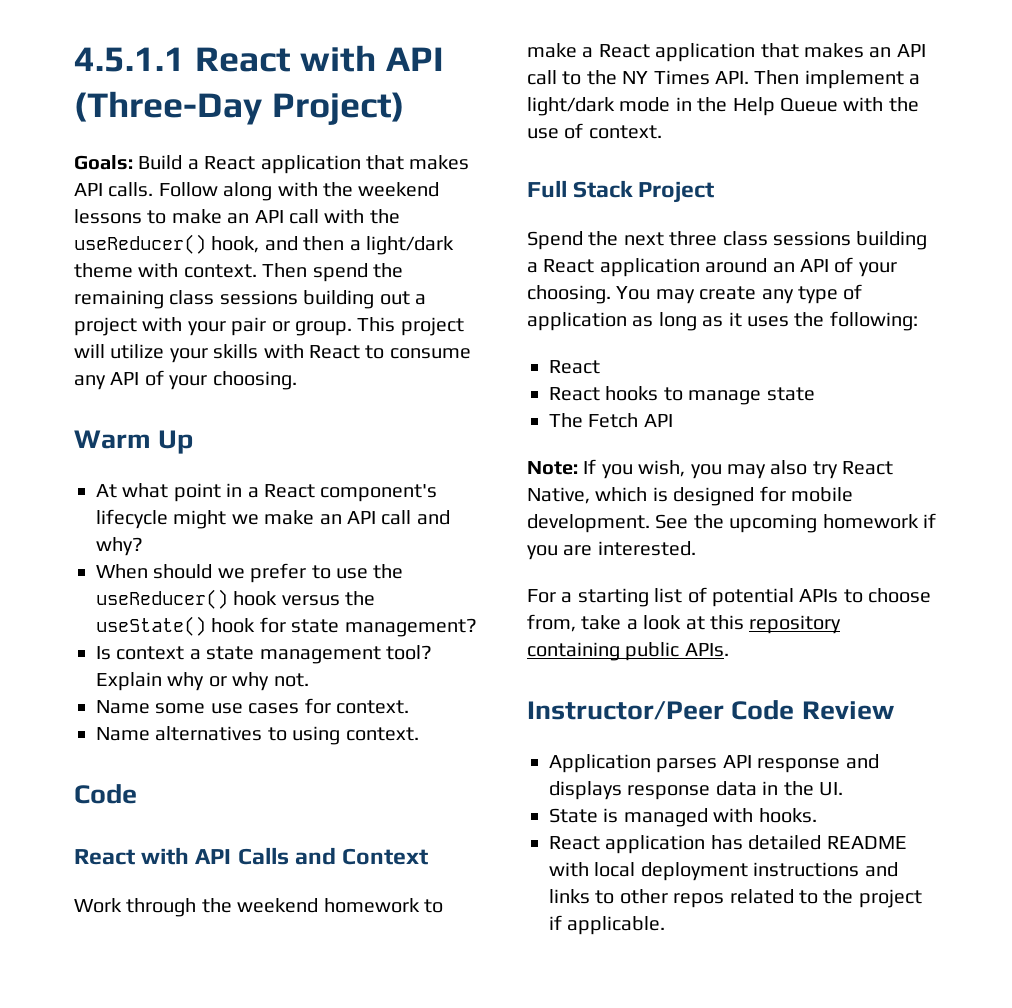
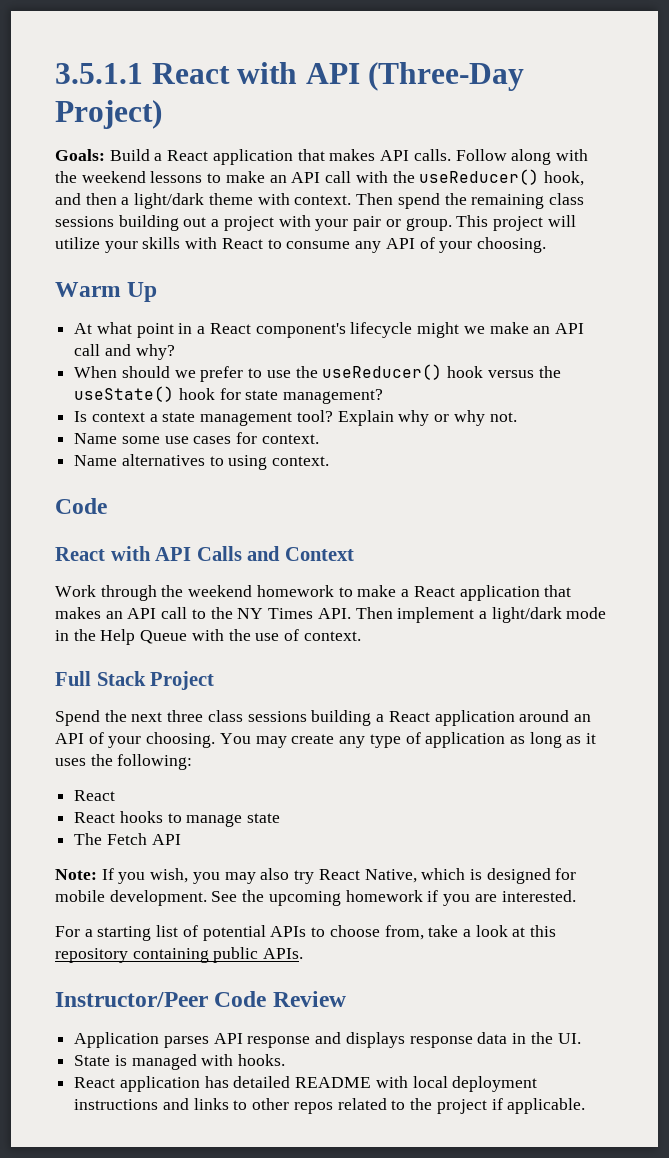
[74,47,185,72] 4.5.1.1 -> [55,63,143,84] 3.5.1.1

